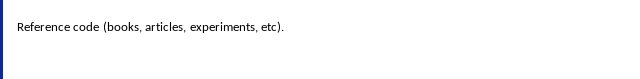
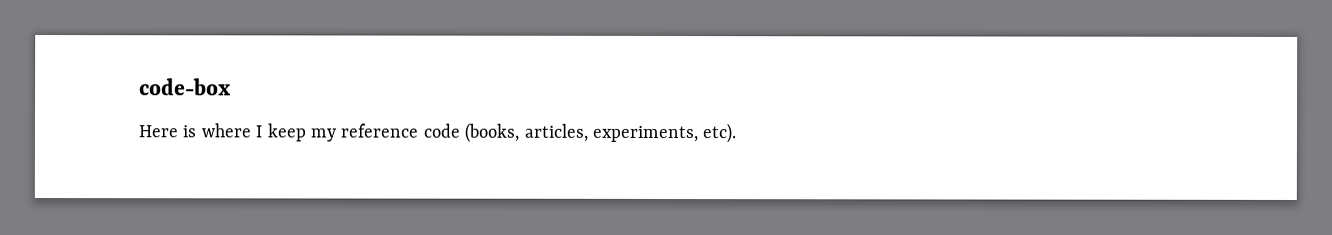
[17,22,70,31] Reference -> [139,78,231,96] [138,123,419,142] code-box // Here is where I keep my reference

